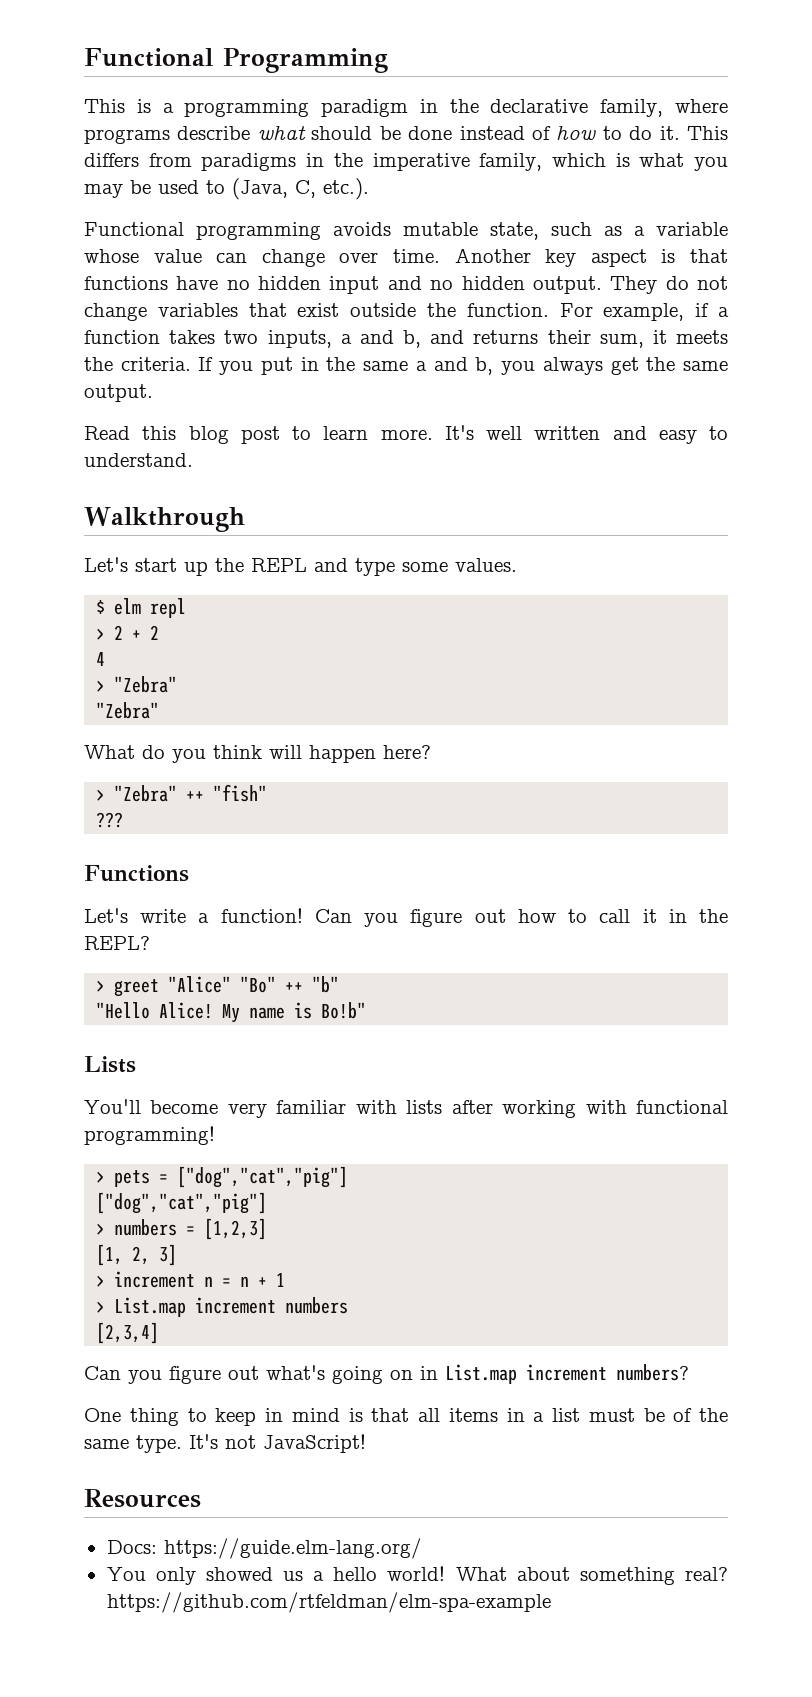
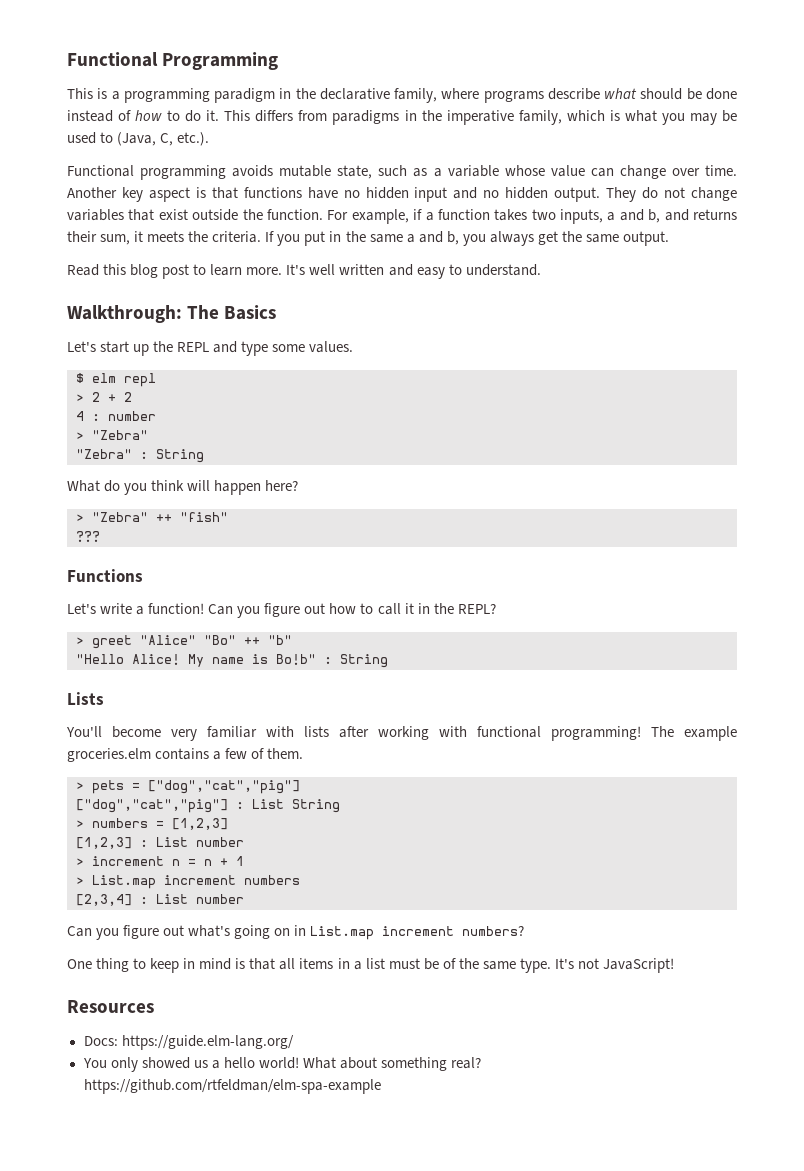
[84,507,245,532] Walkthrough -> [67,305,277,323] Walkthrough: The Basics
(106, 659) none -> [92,411,156,421] : number
(160, 710) none -> [140,449,204,463] : String
(367, 1010) none -> [324,654,388,668] : String
(215, 1135) none -> [651,726,737,741] [67,748,304,762] The example groceries.elm contains a few of them.
(268, 1203) none -> [236,799,340,813] : List String
[96,1244,178,1266] [1, 2, 3] -> [76,837,244,849] [1,2,3] : List number
(160, 1333) none -> [140,894,244,904] : List number

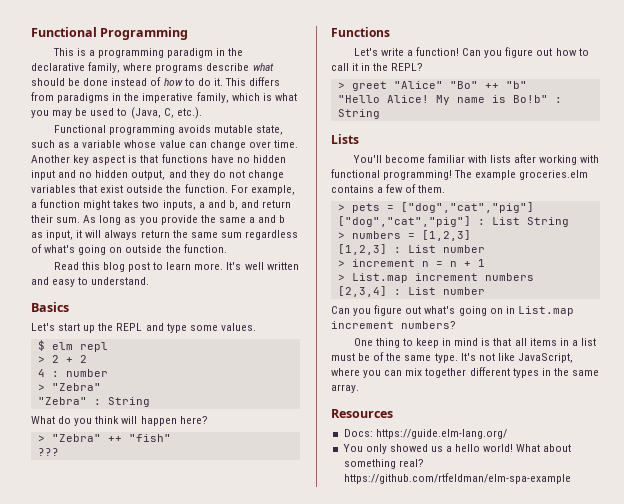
[554,187,637,202] output. They -> [131,170,210,180] output, and they
[413,209,423,220] if -> (295, 190) none
(490, 214) none -> [83,200,111,210] might
[693,209,738,220] [67,231,669,246] returns their sum, it meets the criteria. If you put in the same a and b, you always get the same output. -> [262,200,292,208] [31,215,286,225] [31,230,298,240] [31,244,227,255] return their sum. As long as you provide the same a and b as input, it will always return the same sum regardless of what's going on outside the function.
[67,305,220,323] Walkthrough: The -> (150, 281) none
[171,729,197,741] very -> (425, 159) none
[603,958,675,973] JavaScript! -> [497,353,573,363] [331,367,599,378] [331,384,359,393] like JavaScript, where you can mix together different types in the same array.

